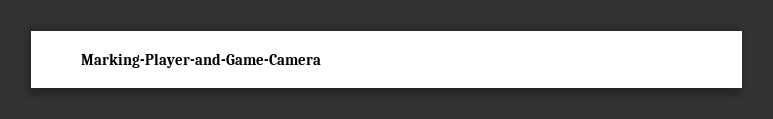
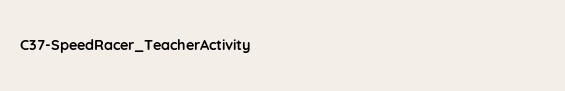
[81,53,321,68] Marking-Player-and-Game-Camera -> [20,39,251,53] C37-SpeedRacer_TeacherActivity

